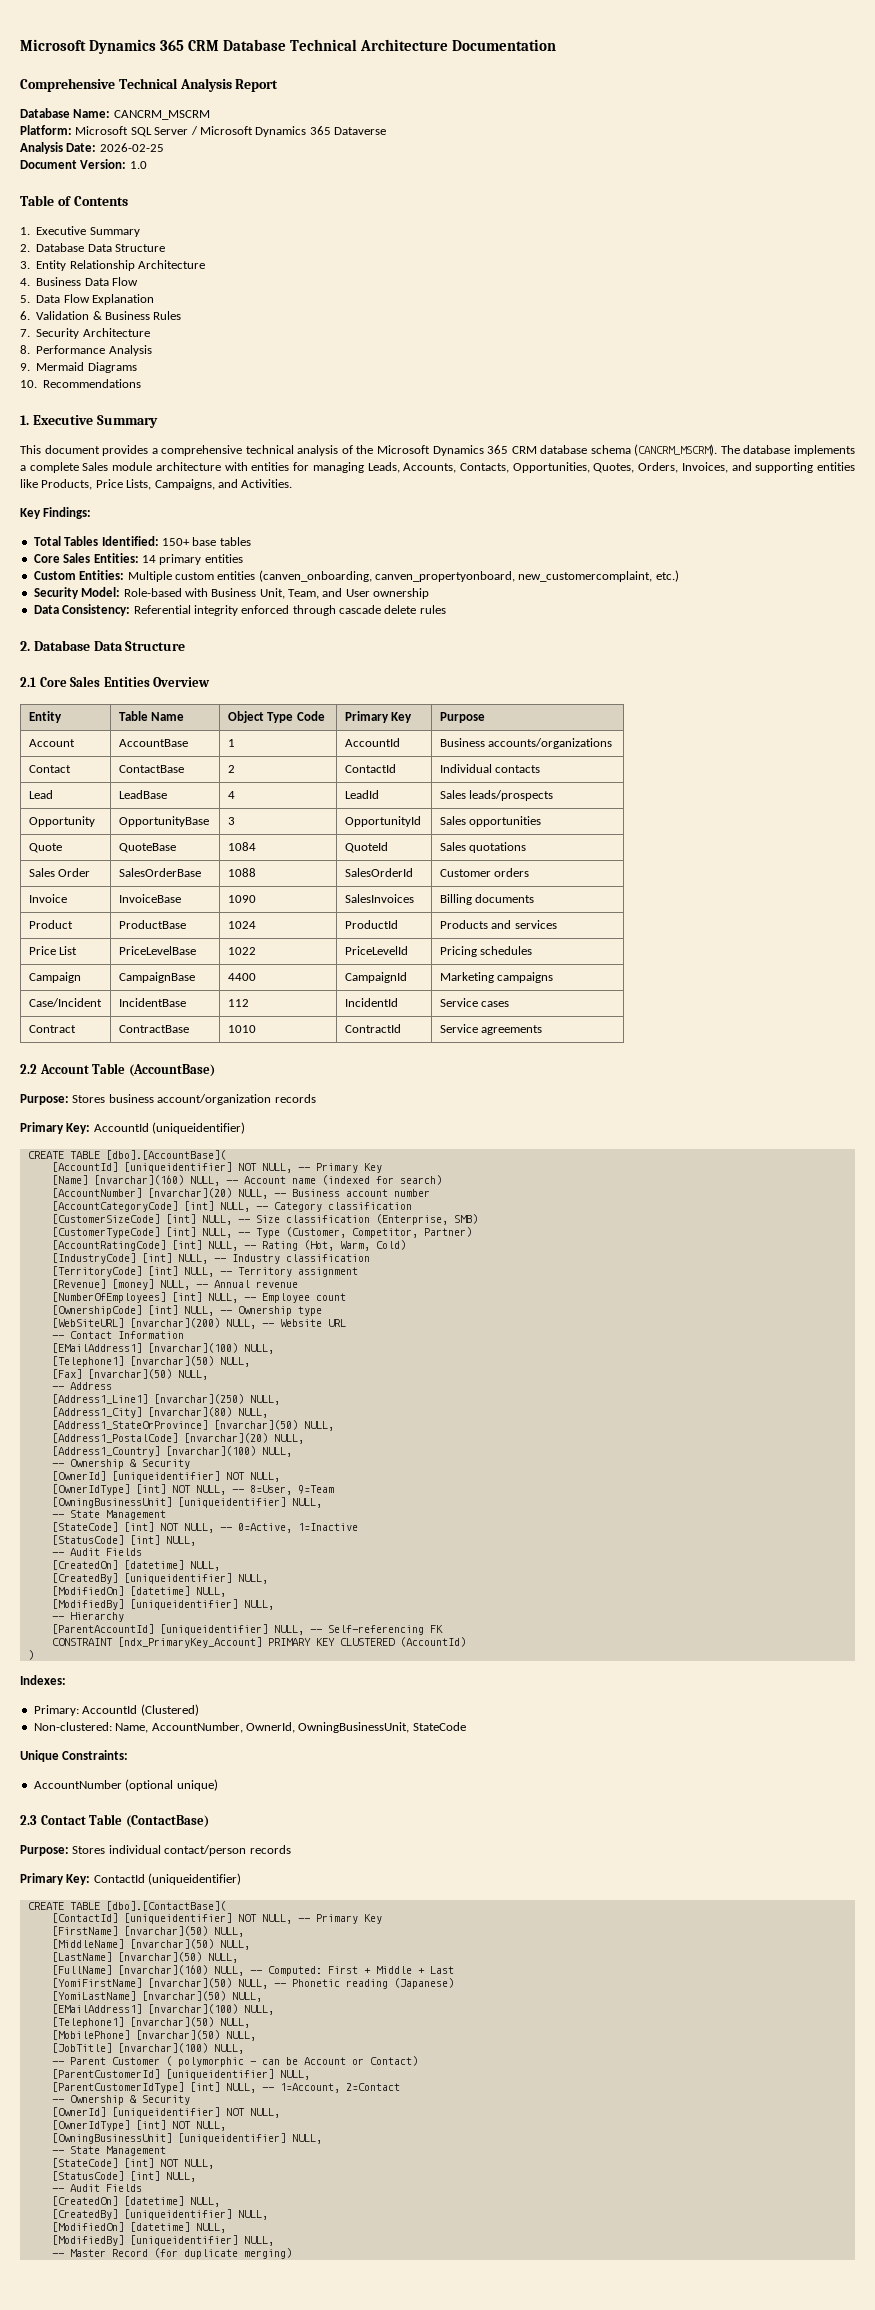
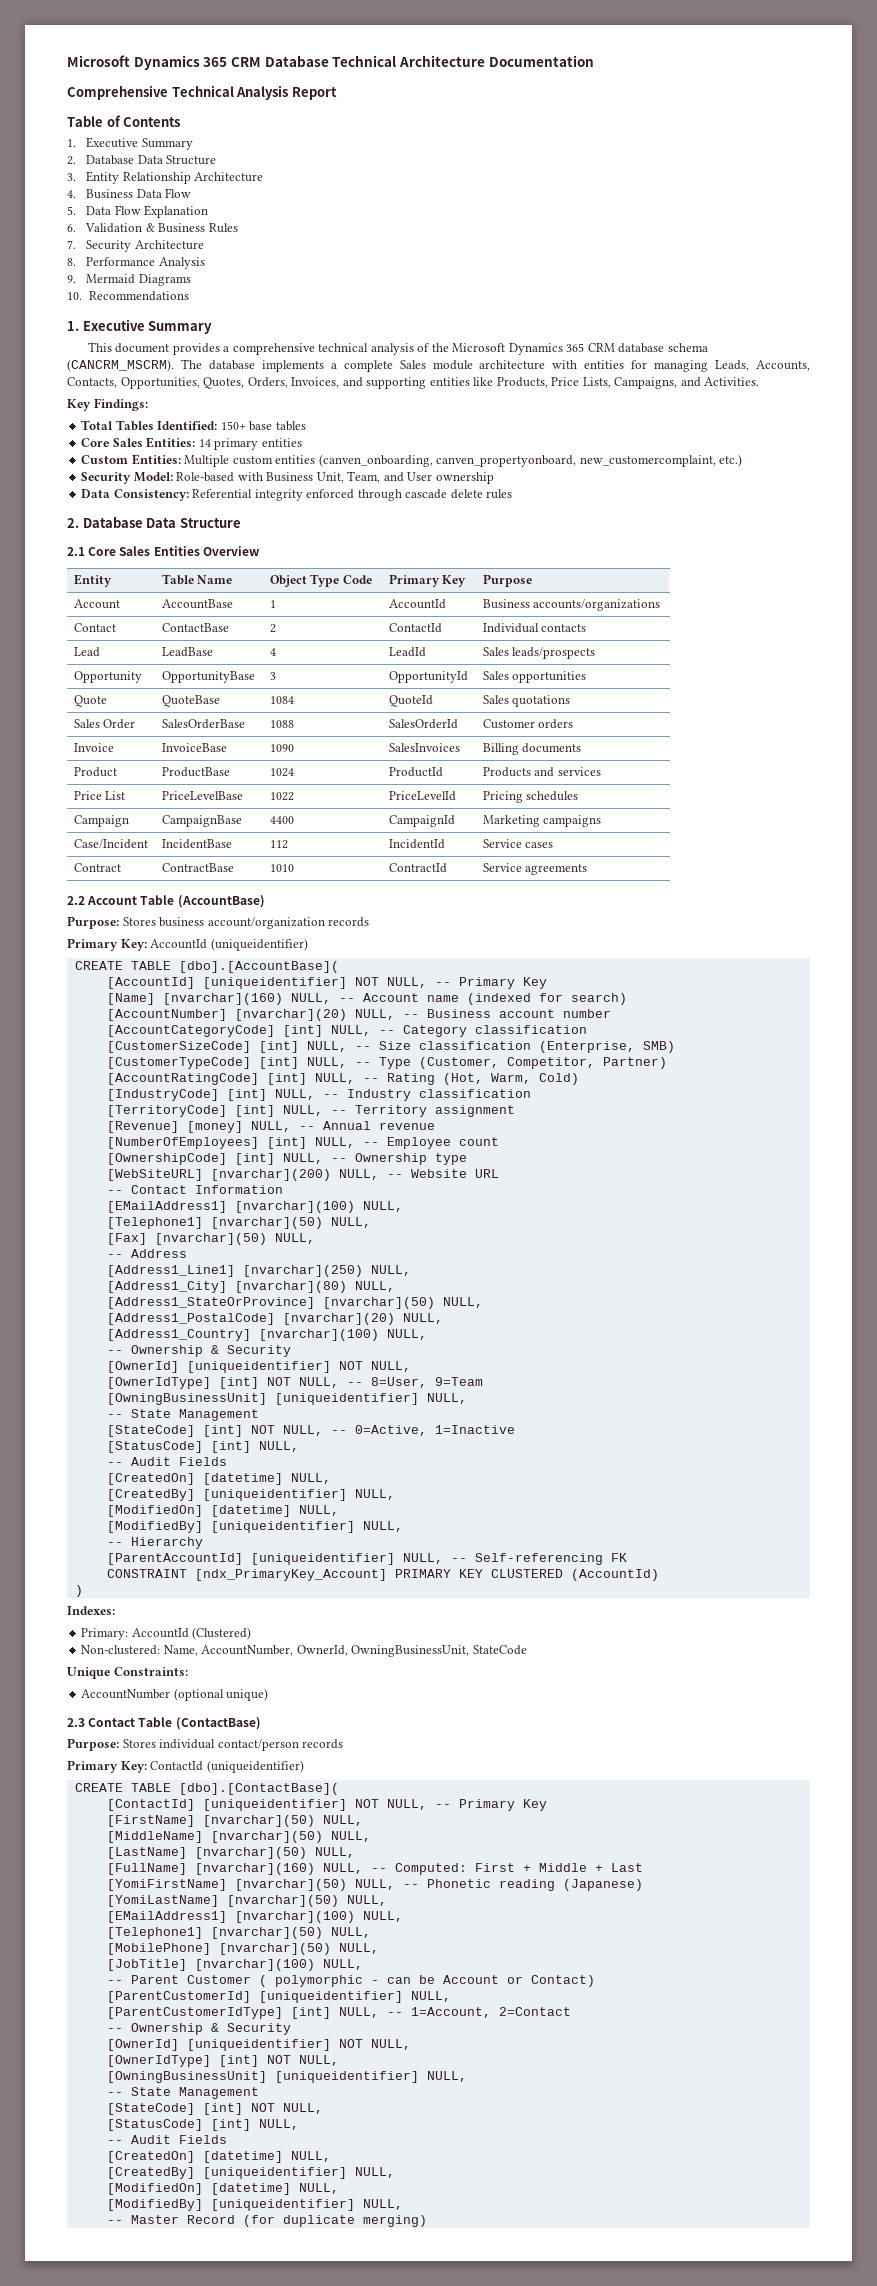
[20,108,210,120] [20,125,386,137] [20,142,164,154] [20,159,147,169] // Database Name: CANCRM_MSCRM // Platform: Microsoft SQL Server / Microsoft Dynamics 365 Dataverse // Analysis Date: 2026-02-25 // Document Version: 1.0 -> (337, 93) none

